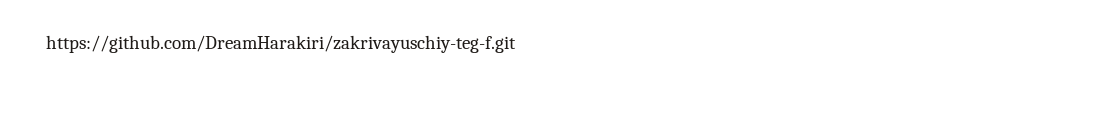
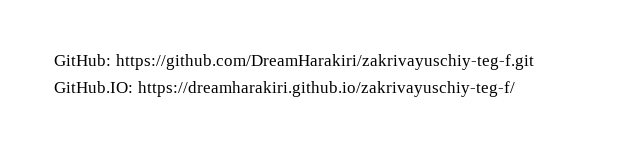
(46, 44) none -> [54,54,111,66] GitHub:
(516, 44) none -> [54,81,515,97] // GitHub.IO: https://dreamharakiri.github.io/zakrivayuschiy-teg-f/

